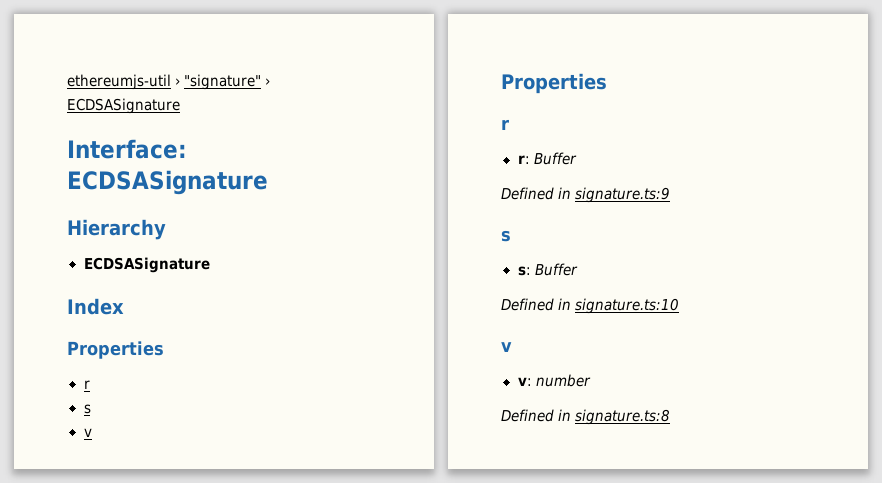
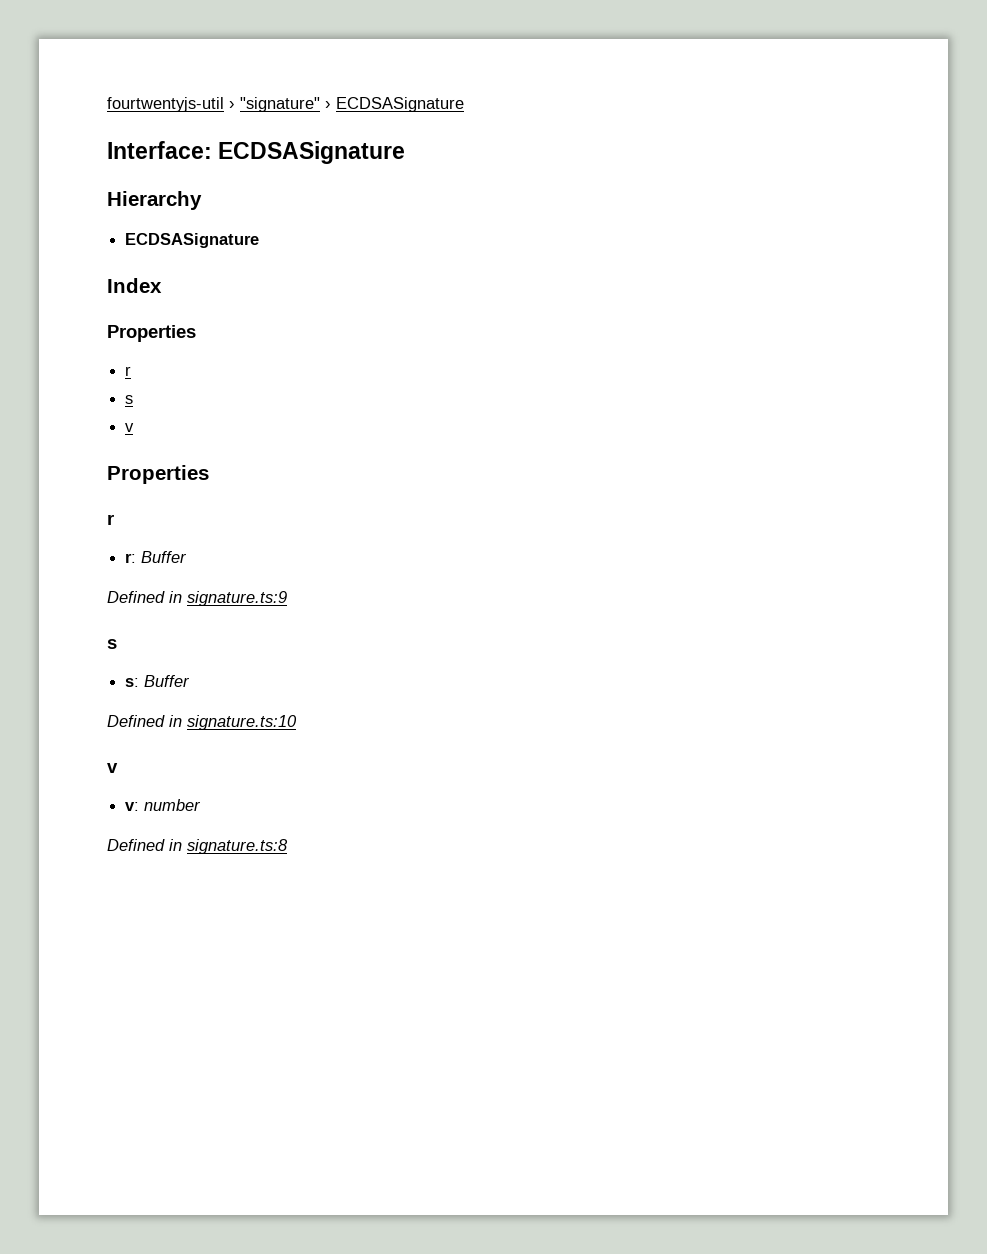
[67,74,171,90] ethereumjs-util -> [107,97,224,112] fourtwentyjs-util

